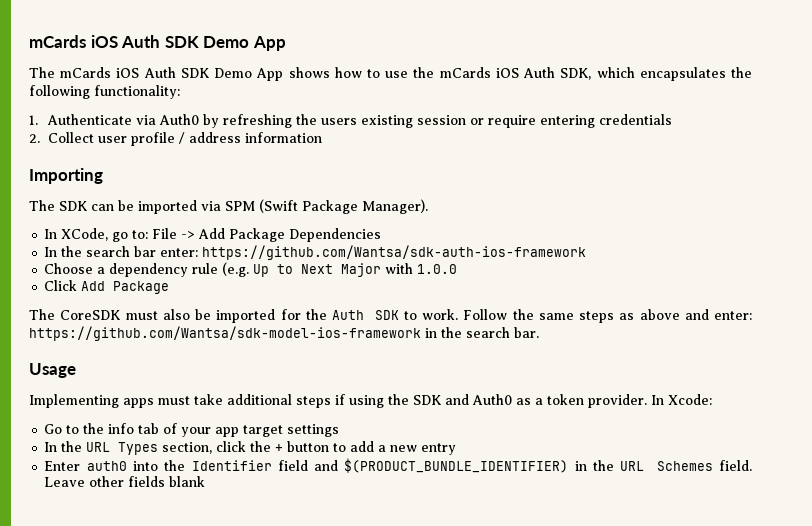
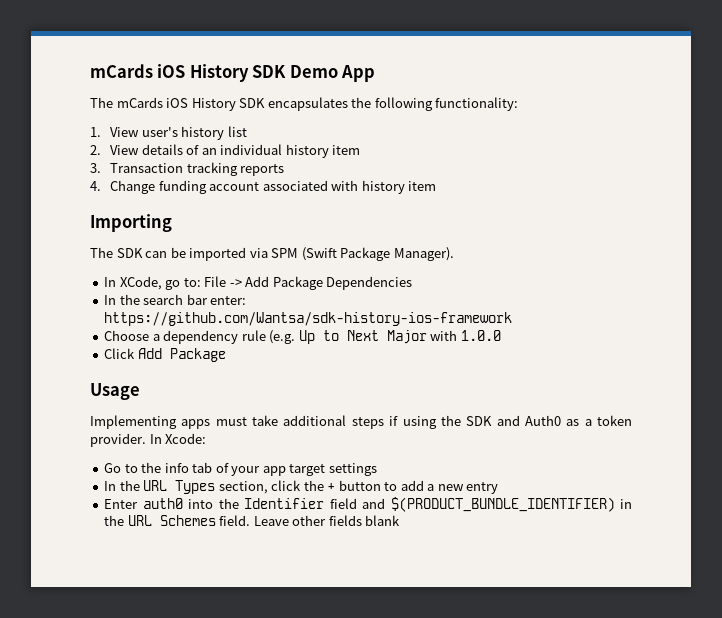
[29,35,161,48] mCards iOS Auth -> [90,64,249,82] mCards iOS History
[143,67,635,81] Auth SDK Demo App shows how to use the mCards iOS Auth SDK, which -> [191,98,266,111] History SDK
[47,114,673,128] [29,132,323,146] Authenticate via Auth0 by refreshing the users existing session or require entering credentials // 2. Collect user profile / address information -> [110,126,247,140] [90,144,361,158] [90,162,285,176] [90,180,437,194] View user's history list // 2. View details of an individual history item // 3. Transaction tracking reports // 4. Change funding account associated with history item
[202,245,587,260] https://github.com/Wantsa/sdk-auth-ios-framework -> [104,312,513,326] https://github.com/Wantsa/sdk-history-ios-framework
[29,309,752,323] [29,326,539,341] // The CoreSDK must also be imported for the Auth SDK to work. Follow the same steps as above and enter: https://github.com/Wantsa/sdk-model-ios-framework in the search bar. -> (226, 355) none

